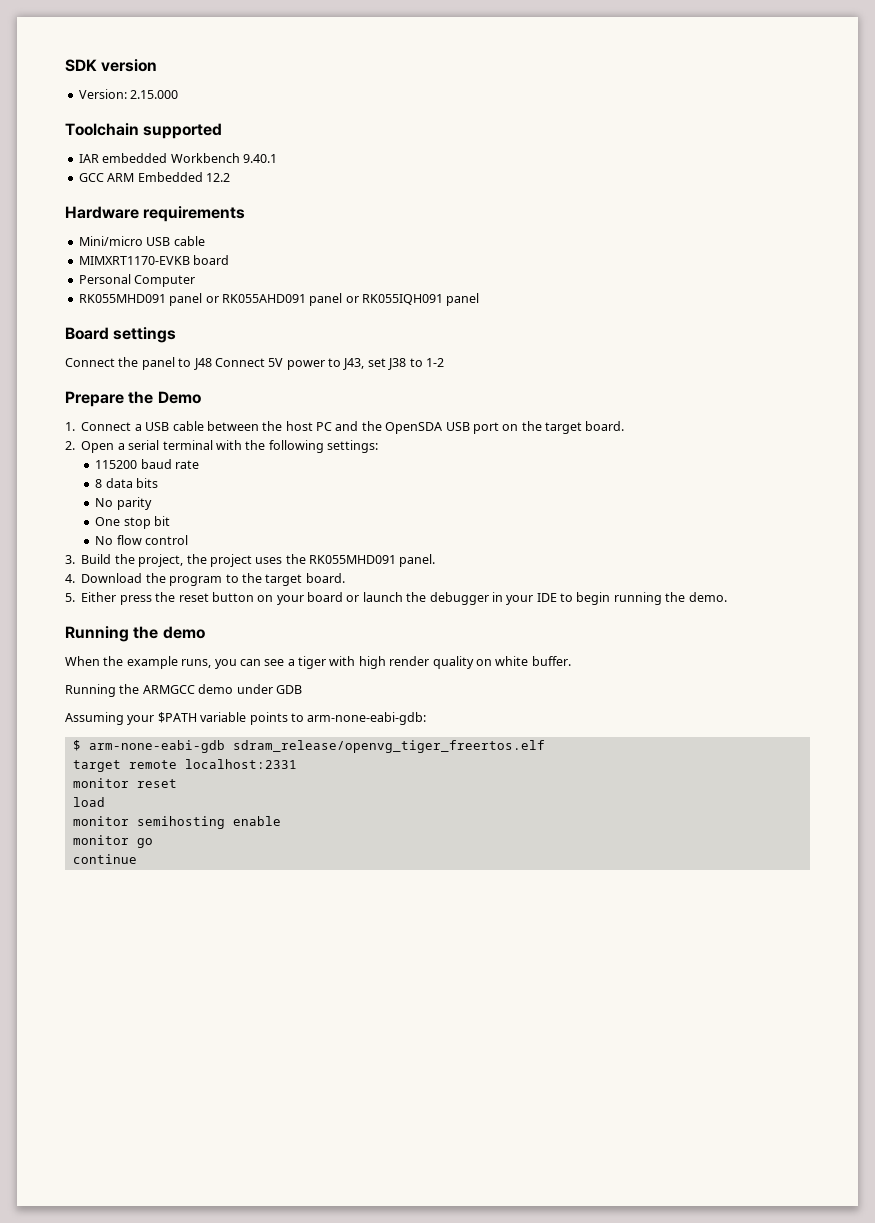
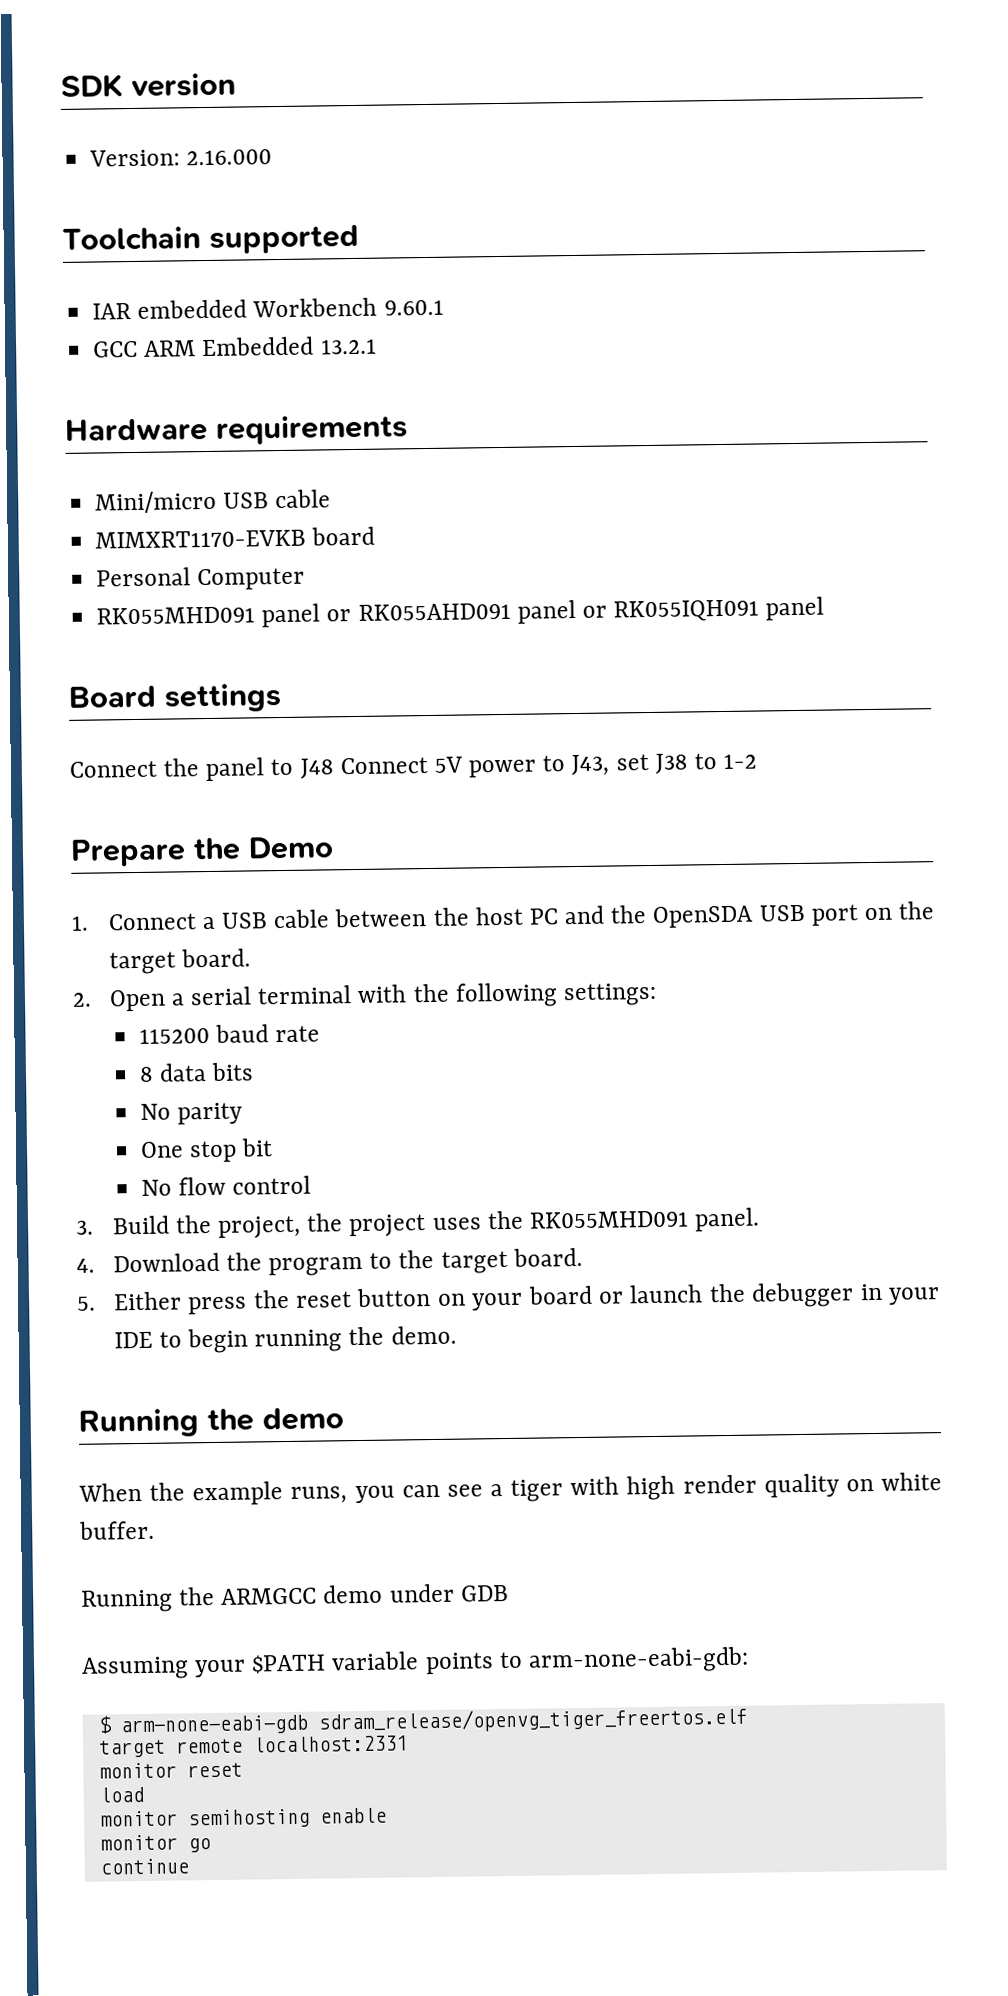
[130,90,179,99] 2.15.000 -> [186,149,273,166] 2.16.000
[242,154,277,163] 9.40.1 -> [383,299,444,316] 9.60.1
[205,173,230,182] 12.2 -> [320,338,377,355] 13.2.1

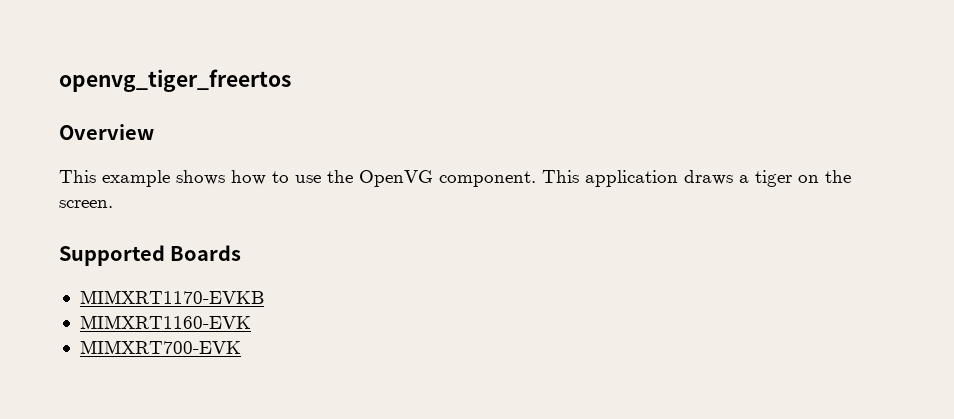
[60,72,236,98] [89,149,273,167] [62,224,359,254] [92,297,444,320] [93,336,377,358] [65,414,408,445] [95,489,332,514] [95,526,376,549] [96,567,306,591] [96,596,825,628] [68,683,282,713] [69,753,758,782] [70,836,334,867] [71,901,935,931] [108,948,251,975] [72,982,657,1012] [138,1024,321,1044] [138,1062,255,1082] [139,1102,244,1125] [139,1138,274,1163] [140,1175,312,1196] [75,1207,761,1239] [76,1247,583,1277] [77,1282,940,1315] [113,1325,457,1354] [78,1407,344,1438] [78,1472,942,1506] [79,1520,155,1540] [81,1583,509,1613] [81,1646,749,1680] [97,1706,748,1736] [98,1735,408,1758] [98,1762,243,1779] [98,1786,144,1803] [99,1807,387,1829] [99,1834,211,1853] [99,1858,189,1875] SDK version // Version: 2.16.000 // Toolchain supported // IAR embedded Workbench 9.60.1 // GCC ARM Embedded 13.2.1 // Hardware requirements // Mini/micro USB cable // MIMXRT1170-EVKB board // Personal Computer // RK055MHD091 panel or RK055AHD091 panel or RK055IQH091 panel // Board settings // Connect the panel to J48 Connect 5V power to J43, set J38 to 1-2 // Prepare the Demo // 1. Connect a USB cable between the host PC and the OpenSDA USB port on the target board. // 2. Open a serial terminal with the following settings: // 115200 baud rate // 8 data bits // No parity // One stop bit // No flow control // 3. Build the project, the project uses the RK055MHD091 panel. // 4. Download the program to the target board. // 5. Either press the reset button on your board or launch the debugger in your IDE to begin running the demo. // Running the demo // When the example runs, you can see a tiger with high render quality on white buffer. // Running the ARMGCC demo under GDB // Assuming your $PATH variable points to arm-none-eabi-gdb: // $ arm-none-eabi-gdb sdram_release/openvg_tiger_freertos.elf // target remote localhost:2331 // monitor reset // load // monitor semihosting enable // monitor go // continue -> [59,69,291,92] [59,124,154,140] [59,170,851,187] [59,200,113,208] [59,245,242,266] [79,290,264,304] [79,315,251,329] [79,340,241,354] openvg_tiger_freertos // Overview // This example shows how to use the OpenVG component. This application draws a tiger on the screen. // Supported Boards // MIMXRT1170-EVKB // MIMXRT1160-EVK // MIMXRT700-EVK

